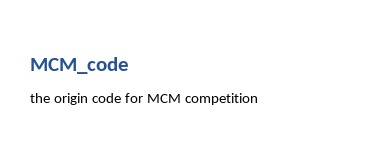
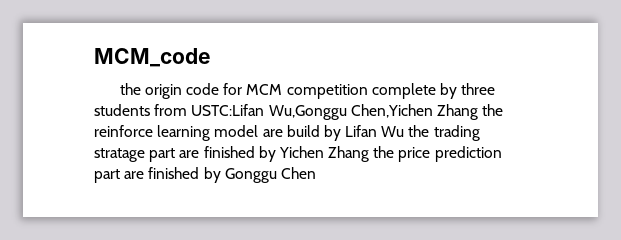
(258, 99) none -> [371,83,496,99] [94,104,504,120] [94,125,480,141] [94,146,502,162] [94,167,316,183] complete by three students from USTC:Lifan Wu,Gonggu Chen,Yichen Zhang the reinforce learning model are build by Lifan Wu the trading stratage part are finished by Yichen Zhang the price prediction part are finished by Gonggu Chen

